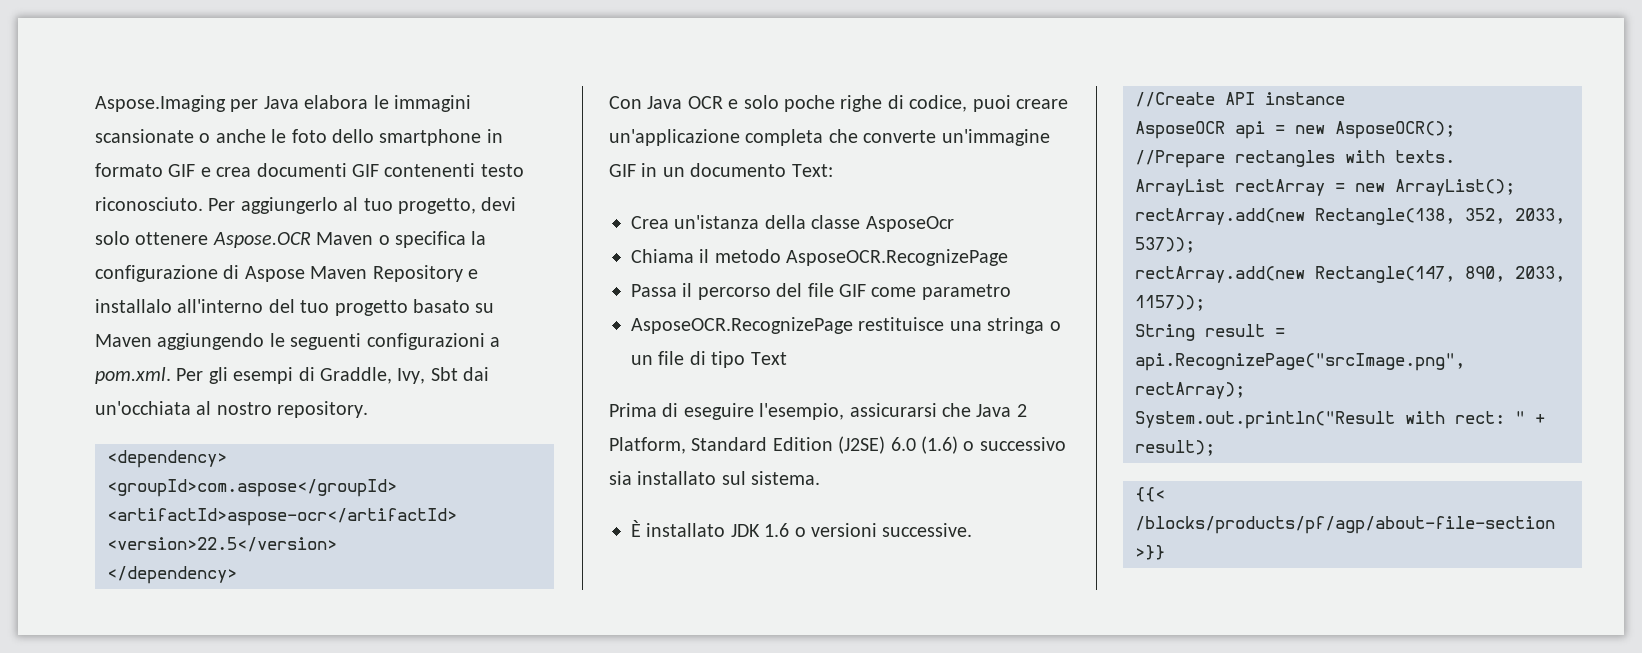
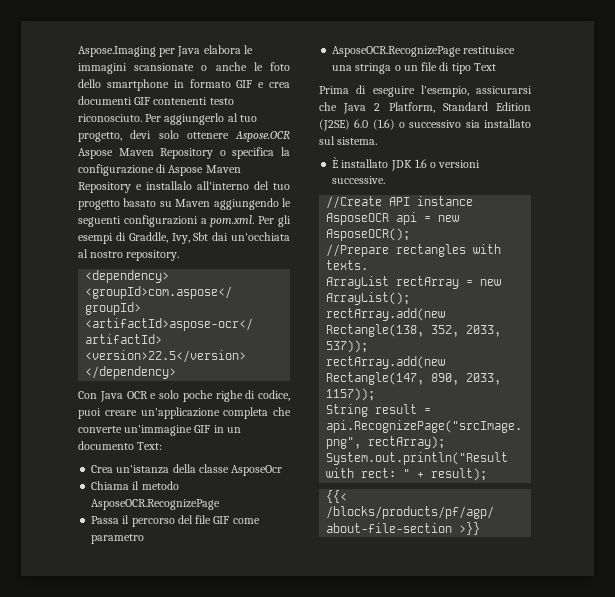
[316,232,374,245] Maven -> [78,148,214,159] Aspose Maven Repository

